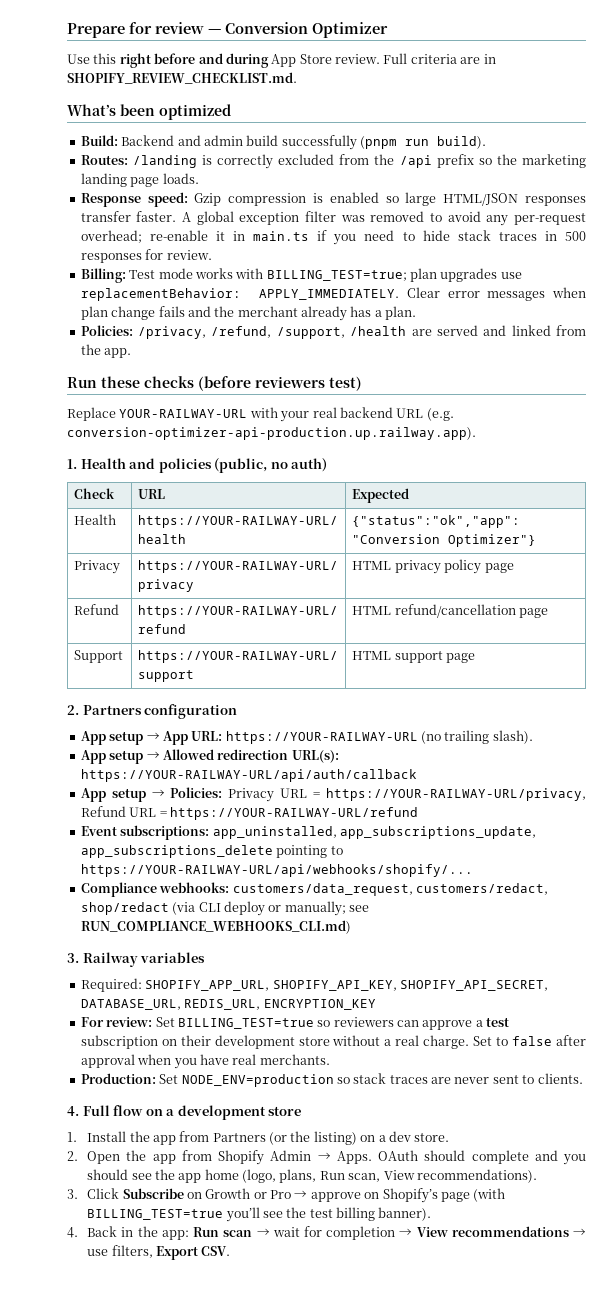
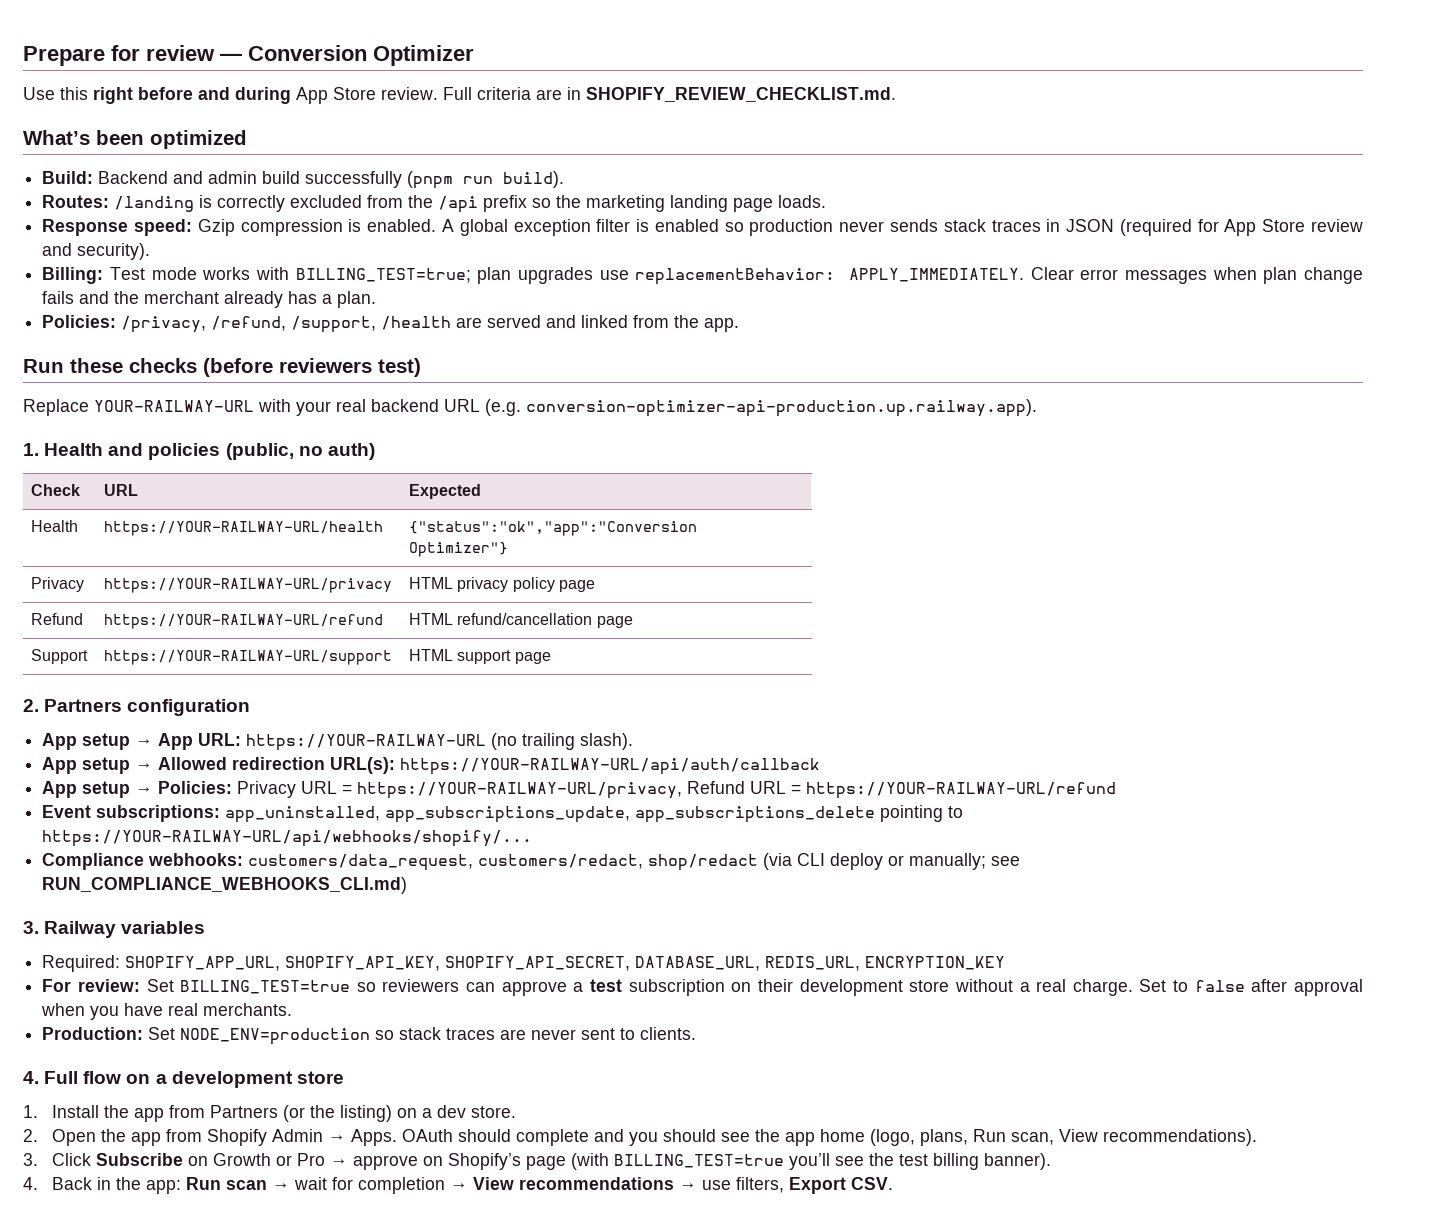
[329,192,586,206] [80,211,587,226] [80,230,587,245] [80,249,212,263] enabled so large HTML/JSON responses transfer faster. A global exception filter was removed to avoid any per-request overhead; re-enable it in main.ts if you need to hide stack traces in 500 responses for review. -> [367,219,1363,236] [42,243,151,260] enabled. A global exception filter is enabled so production never sends stack traces in JSON (required for App Store review and security).

